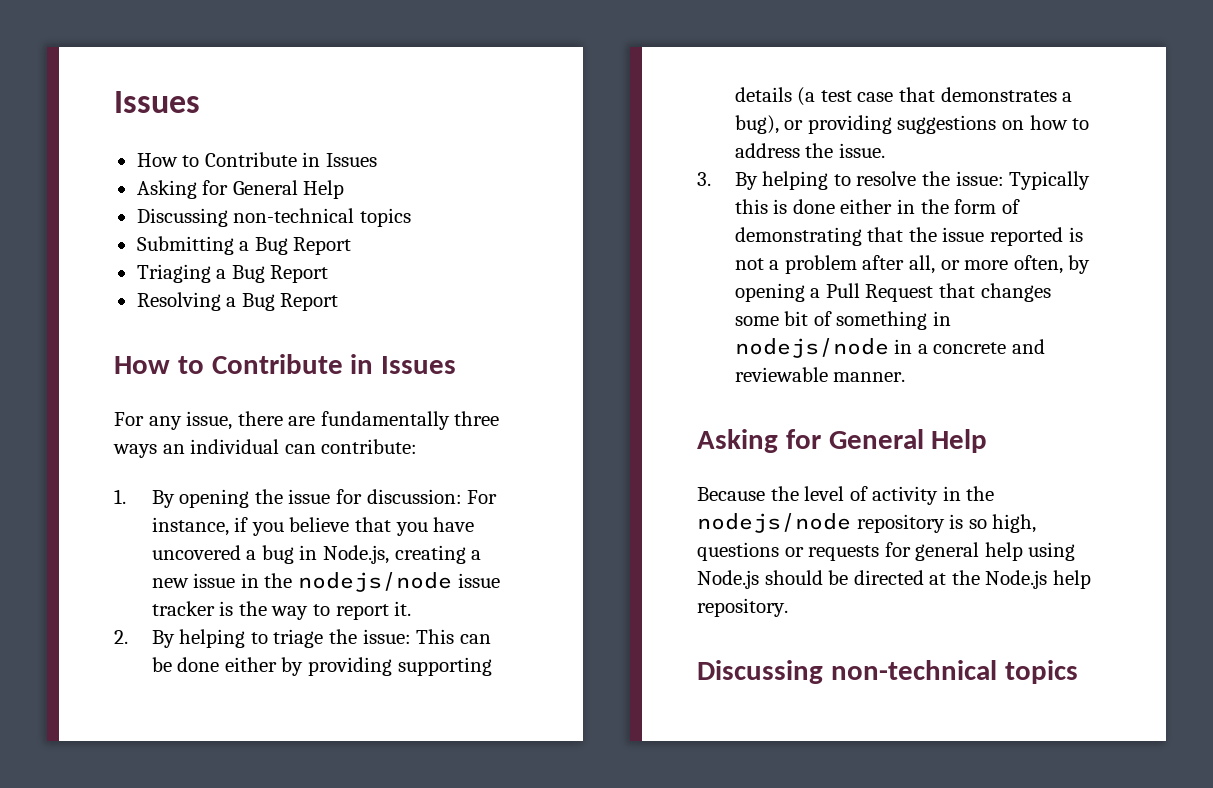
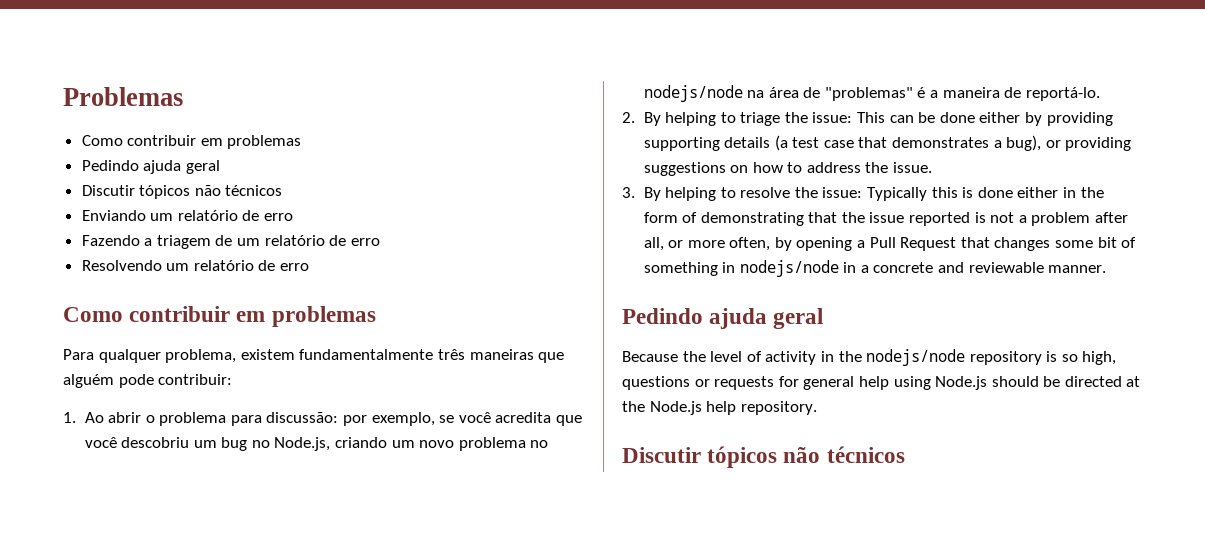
[114,91,200,113] [136,152,377,167] [136,180,345,199] [136,208,411,227] [136,236,352,255] [136,264,329,283] [136,292,339,311] [114,354,457,374] [114,411,500,430] [113,439,418,458] [114,489,498,508] [151,517,475,536] [151,545,482,564] [151,572,500,592] [151,601,412,620] Issues // How to Contribute in Issues // Asking for General Help // Discussing non-technical topics // Submitting a Bug Report // Triaging a Bug Report // Resolving a Bug Report // How to Contribute in Issues // For any issue, there are fundamentally three ways an individual can contribute: // 1. By opening the issue for discussion: For instance, if you believe that you have uncovered a bug in Node.js, creating a new issue in the nodejs/node issue tracker is the way to report it. -> [63,87,183,106] [81,135,302,149] [81,160,220,174] [81,185,283,199] [81,210,294,221] [81,235,380,249] [81,260,310,271] [63,306,376,327] [63,349,565,363] [63,374,233,388] [63,412,582,426] [84,437,549,451] [643,85,1100,102] Problemas // Como contribuir em problemas // Pedindo ajuda geral // Discutir tópicos não técnicos // Enviando um relatório de erro // Fazendo a triagem de um relatório de erro // Resolvendo um relatório de erro // Como contribuir em problemas // Para qualquer problema, existem fundamentalmente três maneiras que alguém pode contribuir: // 1. Ao abrir o problema para discussão: por exemplo, se você acredita que você descobriu um bug no Node.js, criando um novo problema no nodejs/node na área de "problemas" é a maneira de reportá-lo.
[697,429,988,453] Asking for General Help -> [622,308,824,329] Pedindo ajuda geral
[697,660,1078,684] Discussing non-technical topics -> [622,446,905,468] Discutir tópicos não técnicos

